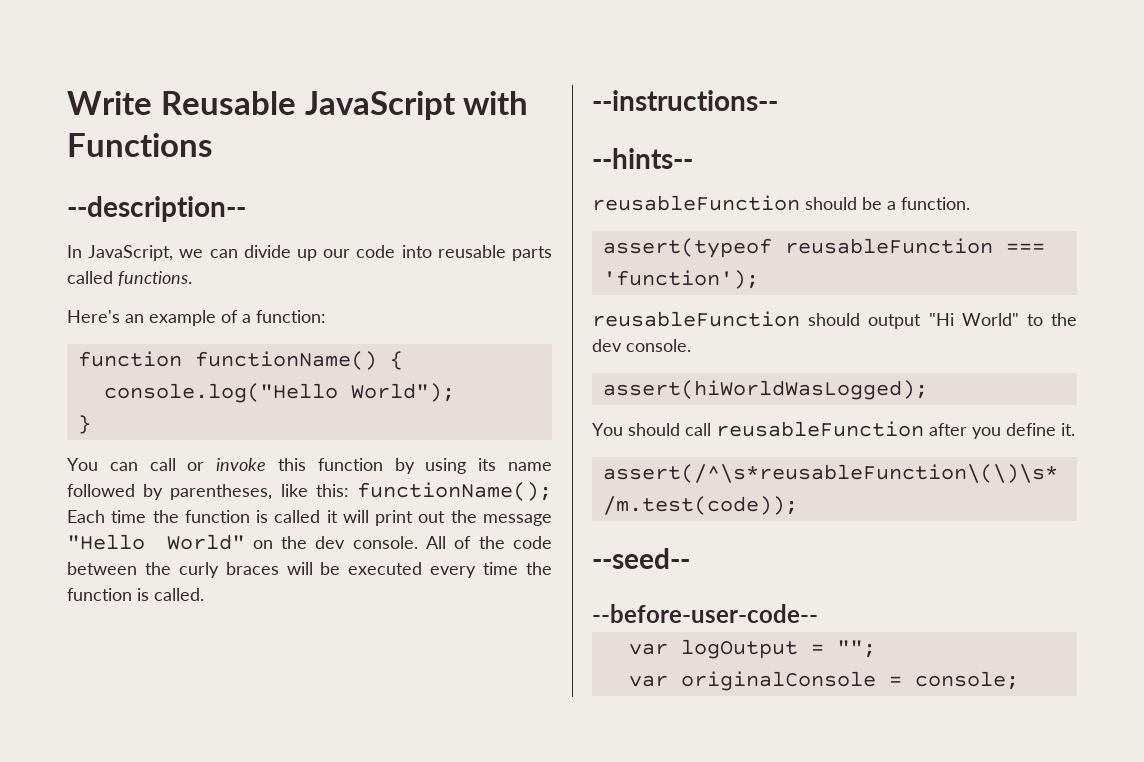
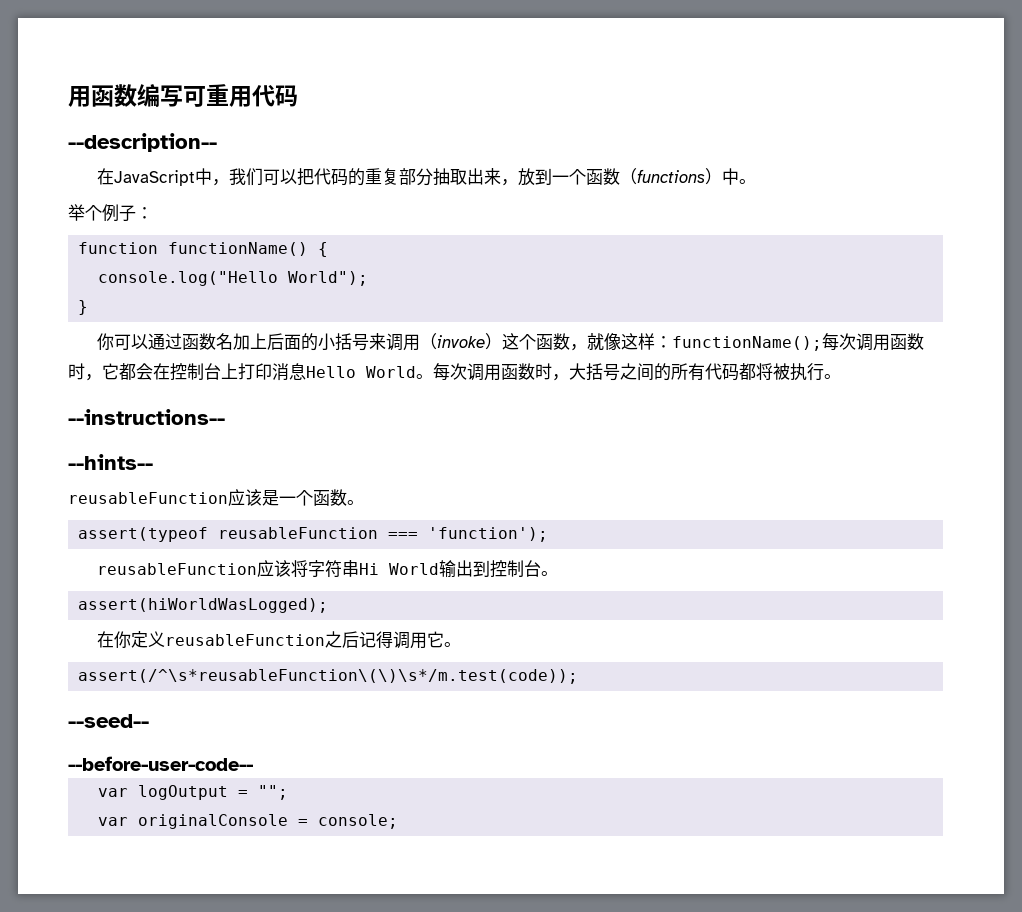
[67,91,529,120] [67,133,213,157] [67,196,246,222] [67,245,552,261] [67,271,192,286] [67,310,326,326] Write Reusable JavaScript with Functions // --description-- // In JavaScript, we can divide up our code into reusable parts called functions. // Here's an example of a function: -> [68,84,298,107] [68,133,217,152] [97,168,757,186] [68,204,153,222] 用函数编写可重用代码 // --description-- // 在JavaScript中，我们可以把代码的重复部分抽取出来，放到一个函数（functions）中。 // 举个例子：
[67,458,552,474] [67,482,552,501] [67,510,552,526] [67,534,552,550] [67,562,553,578] [67,588,204,601] You can call or invoke this function by using its name followed by parentheses, like this: functionName(); Each time the function is called it will print out the message "Hello World" on the dev console. All of the code between the curly braces will be executed every time the function is called. -> [97,333,925,351] [68,363,841,381] 你可以通过函数名加上后面的小括号来调用（invoke）这个函数，就像这样：functionName();每次调用函数时，它都会在控制台上打印消息Hello World。每次调用函数时，大括号之间的所有代码都将被执行。
[805,197,970,210] should be a function. -> [228,489,364,506] 应该是一个函数。
[808,313,1077,329] [592,339,691,352] [602,380,928,400] [592,421,1075,439] should output "Hi World" to the dev console. // assert(hiWorldWasLogged); // You should call reusableFunction after you define it. -> [257,560,559,578] [78,598,329,613] [97,631,462,649] 应该将字符串Hi World输出到控制台。 // assert(hiWorldWasLogged); // 在你定义reusableFunction之后记得调用它。

